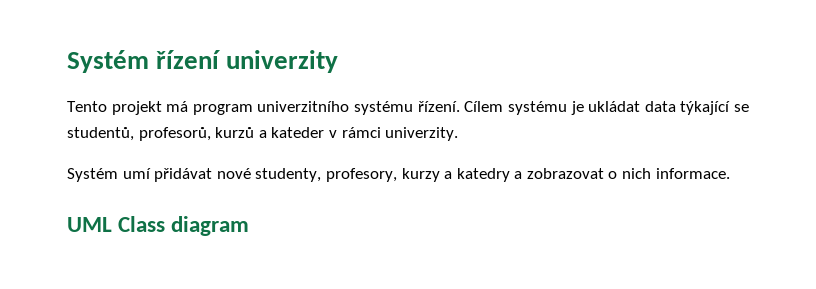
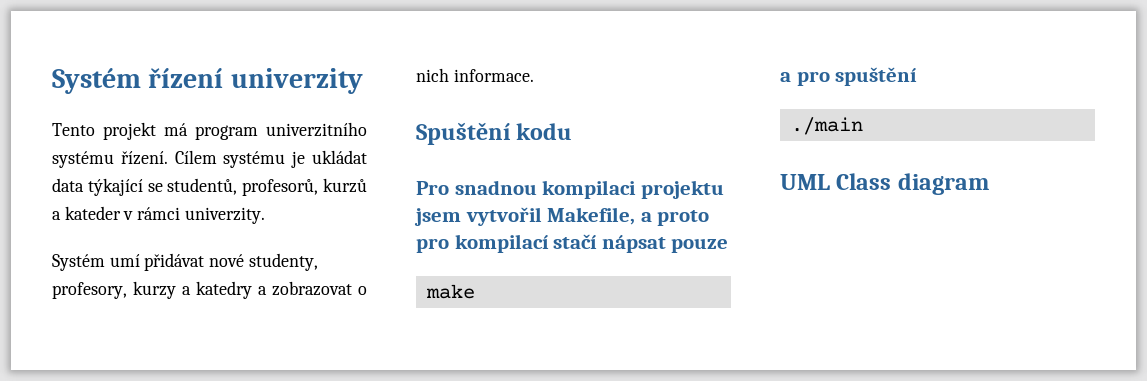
(730, 173) none -> [416,122,573,145] [416,180,724,199] [414,207,710,226] [416,234,729,253] [425,284,475,299] [780,67,918,86] [790,117,863,135] // Spuštění kodu // Pro snadnou kompilaci projektu jsem vytvořil Makefile, a proto pro kompilací stačí nápsat pouze // make // a pro spuštění // ./main

